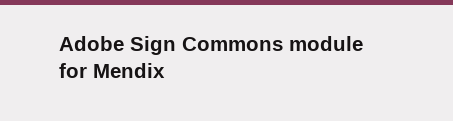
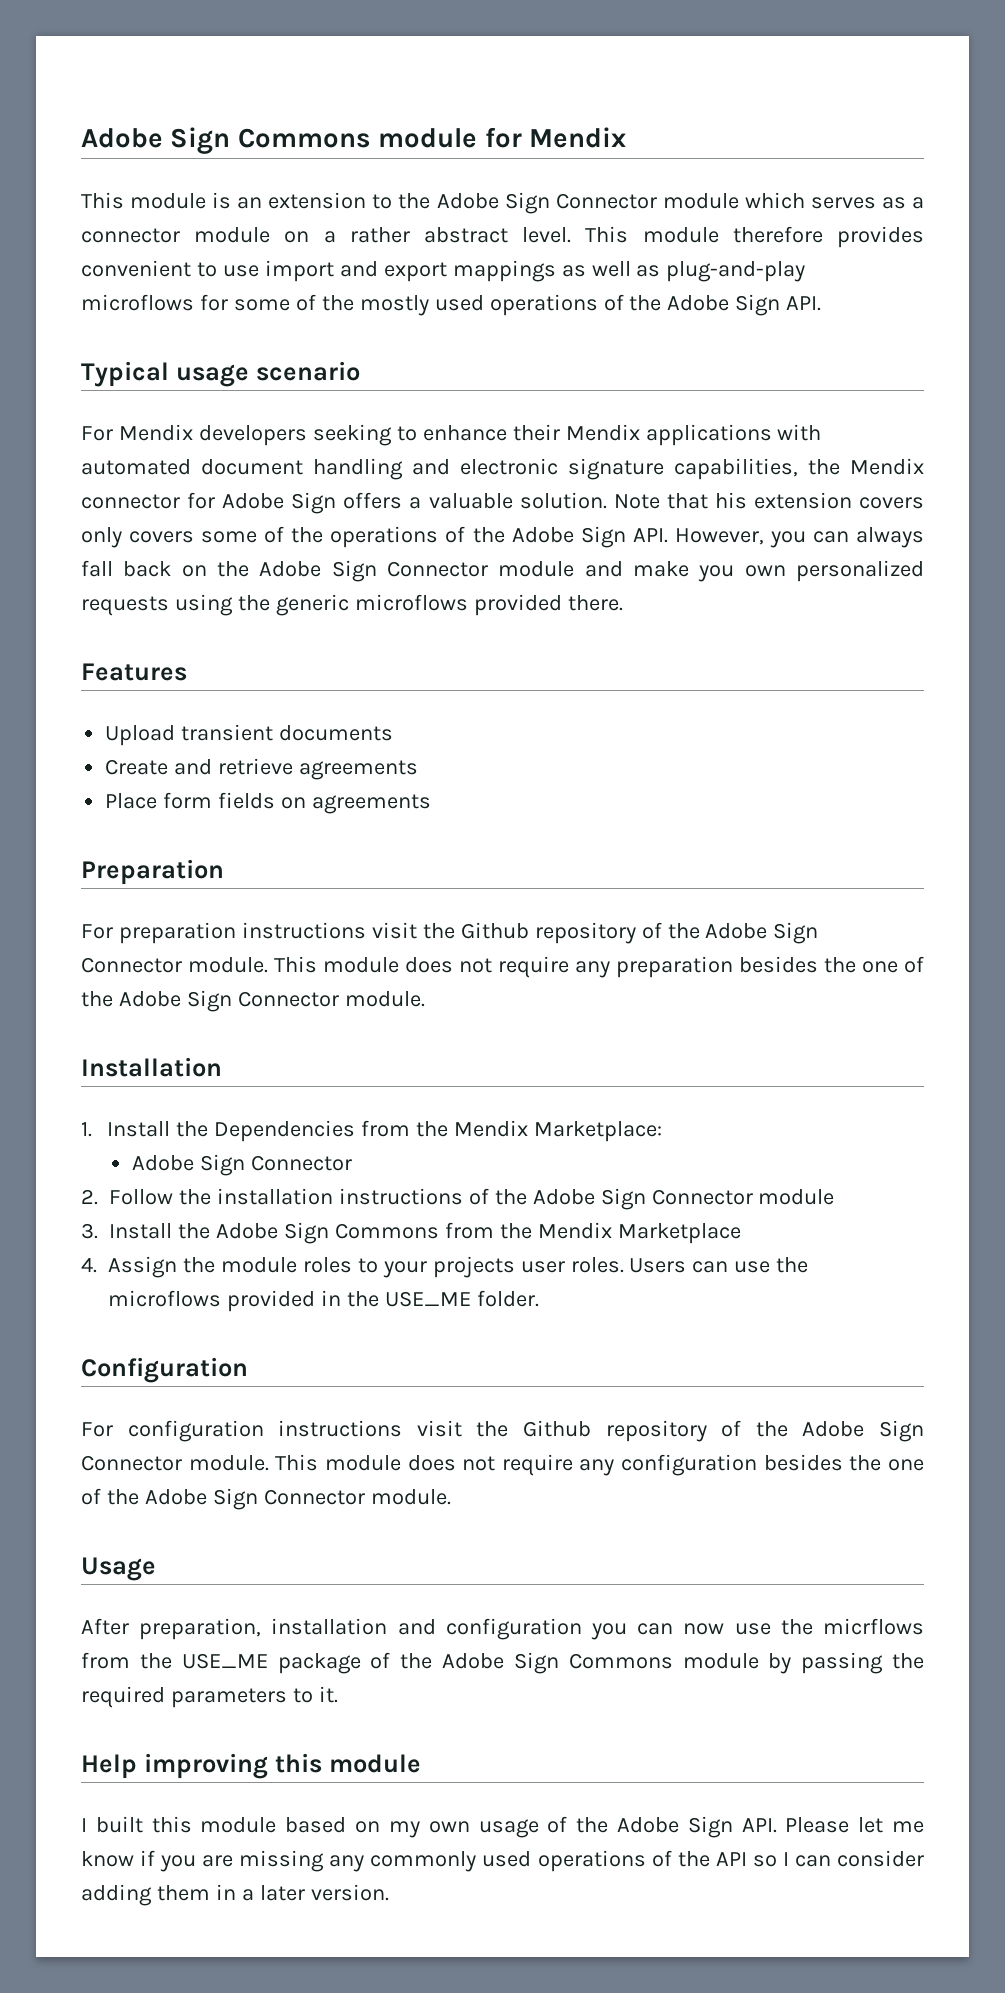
(165, 70) none -> [81,192,924,214] [81,226,924,248] [81,260,806,282] [81,294,822,316] [81,361,360,387] [81,424,822,446] [81,458,924,480] [81,492,925,514] [81,526,924,548] [81,560,925,582] [81,594,623,616] [81,663,187,681] [105,724,394,746] [105,758,419,780] [105,792,431,814] [81,859,224,885] [81,922,819,944] [81,956,924,978] [81,990,425,1012] [81,1057,222,1077] [81,1120,663,1142] [131,1154,352,1176] [81,1188,835,1210] [81,1222,741,1244] [81,1256,809,1278] [108,1290,539,1312] [81,1357,248,1383] [81,1420,925,1442] [81,1454,924,1476] [81,1488,451,1510] [81,1557,156,1581] [81,1618,925,1640] [81,1652,924,1674] [81,1686,338,1708] [81,1753,421,1779] [81,1816,924,1838] [81,1850,925,1872] [81,1884,389,1906] // This module is an extension to the Adobe Sign Connector module which serves as a connector module on a rather abstract level. This module therefore provides convenient to use import and export mappings as well as plug-and-play microflows for some of the mostly used operations of the Adobe Sign API. // Typical usage scenario // For Mendix developers seeking to enhance their Mendix applications with automated document handling and electronic signature capabilities, the Mendix connector for Adobe Sign offers a valuable solution. Note that his extension covers only covers some of the operations of the Adobe Sign API. However, you can always fall back on the Adobe Sign Connector module and make you own personalized requests using the generic microflows provided there. // Features // Upload transient documents // Create and retrieve agreements // Place form fields on agreements // Preparation // For preparation instructions visit the Github repository of the Adobe Sign Connector module. This module does not require any preparation besides the one of the Adobe Sign Connector module. // Installation // 1. Install the Dependencies from the Mendix Marketplace: // Adobe Sign Connector // 2. Follow the installation instructions of the Adobe Sign Connector module // 3. Install the Adobe Sign Commons from the Mendix Marketplace // 4. Assign the module roles to your projects user roles. Users can use the microflows provided in the USE_ME folder. // Configuration // For configuration instructions visit the Github repository of the Adobe Sign Connector module. This module does not require any configuration besides the one of the Adobe Sign Connector module. // Usage // After preparation, installation and configuration you can now use the micrflows from the USE_ME package of the Adobe Sign Commons module by passing the required parameters to it. // Help improving this module // I built this module based on my own usage of the Adobe Sign API. Please let me know if you are missing any commonly used operations of the API so I can consider adding them in a later version.

